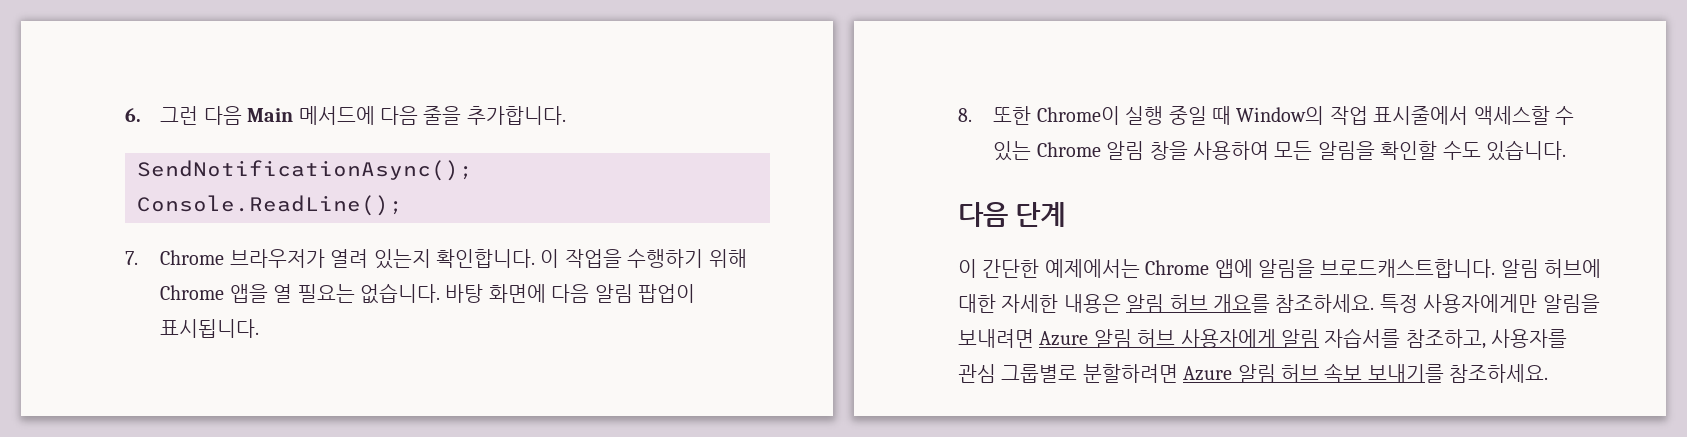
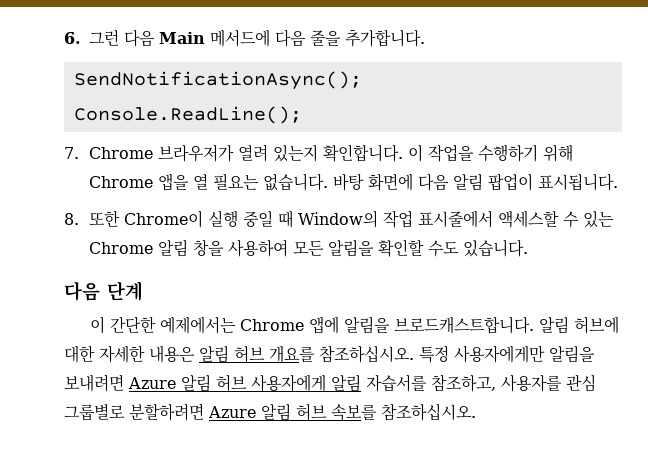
[1275,294,1375,313] 참조하세요. -> [319,345,414,363] 참조하십시오.
[1324,363,1549,383] 속보 보내기를 참조하세요. -> [331,403,476,421] 속보를 참조하십시오.

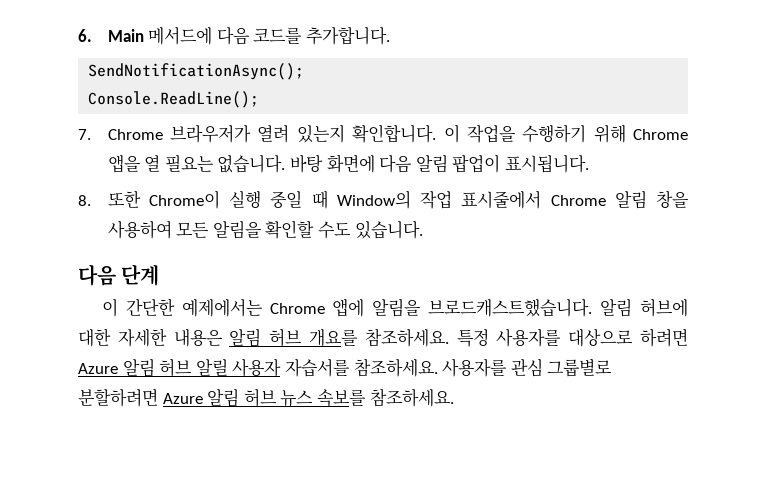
[89,29,156,47] 그런 다음 -> (92, 35) none
[310,30,342,46] 줄을 -> [253,28,303,44] 코드를
[498,210,615,228] 액세스할 수 있는 -> (542, 199) none
[394,316,535,334] 브로드캐스트합니다. -> [428,298,593,317] 브로드캐스트했습니다.
[319,345,595,363] [64,374,496,392] 참조하십시오. 특정 사용자에게만 알림을 보내려면 Azure 알림 허브 사용자에게 알림 자습서를 참조하고, -> [364,328,688,347] [78,358,438,377] 참조하세요. 특정 사용자를 대상으로 하려면 Azure 알림 허브 알릴 사용자 자습서를 참조하세요.
[331,403,476,421] 속보를 참조하십시오. -> [280,388,454,407] 뉴스 속보를 참조하세요.

